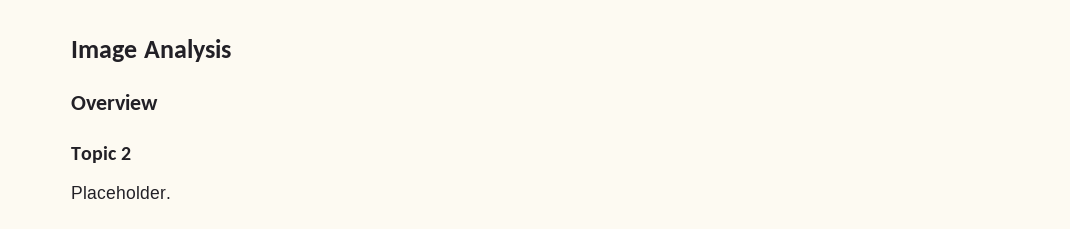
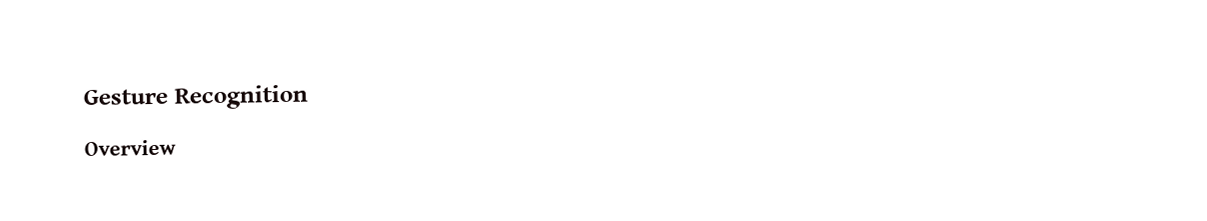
[71,39,231,62] Image Analysis -> [83,84,308,110] Gesture Recognition
[71,146,132,163] [71,186,171,199] // Topic 2 // Placeholder. -> (176, 148) none

